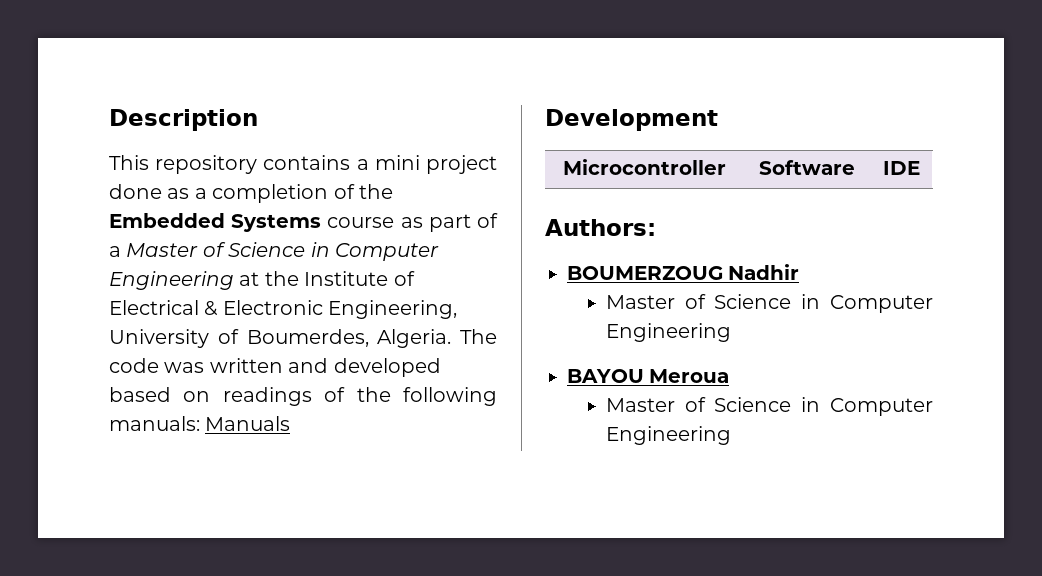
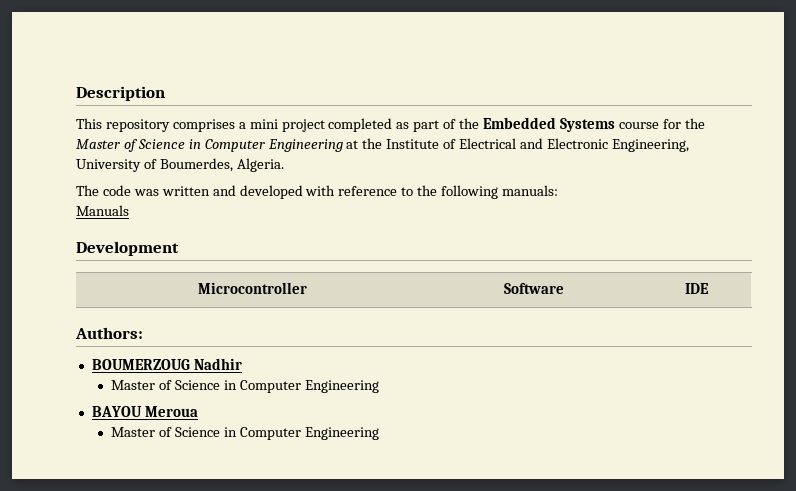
[263,155,351,170] contains -> [172,119,235,132] comprises
[109,184,329,203] done as a completion -> [328,118,440,132] completed as part
[400,213,498,232] [109,246,121,257] as part of a -> [662,118,705,129] for the
[204,301,219,316] & -> [520,138,544,149] and
(452, 338) none -> (284, 165) //
[109,387,346,406] based on readings of -> [305,185,414,196] with reference to
(200, 423) none -> (559, 190) //

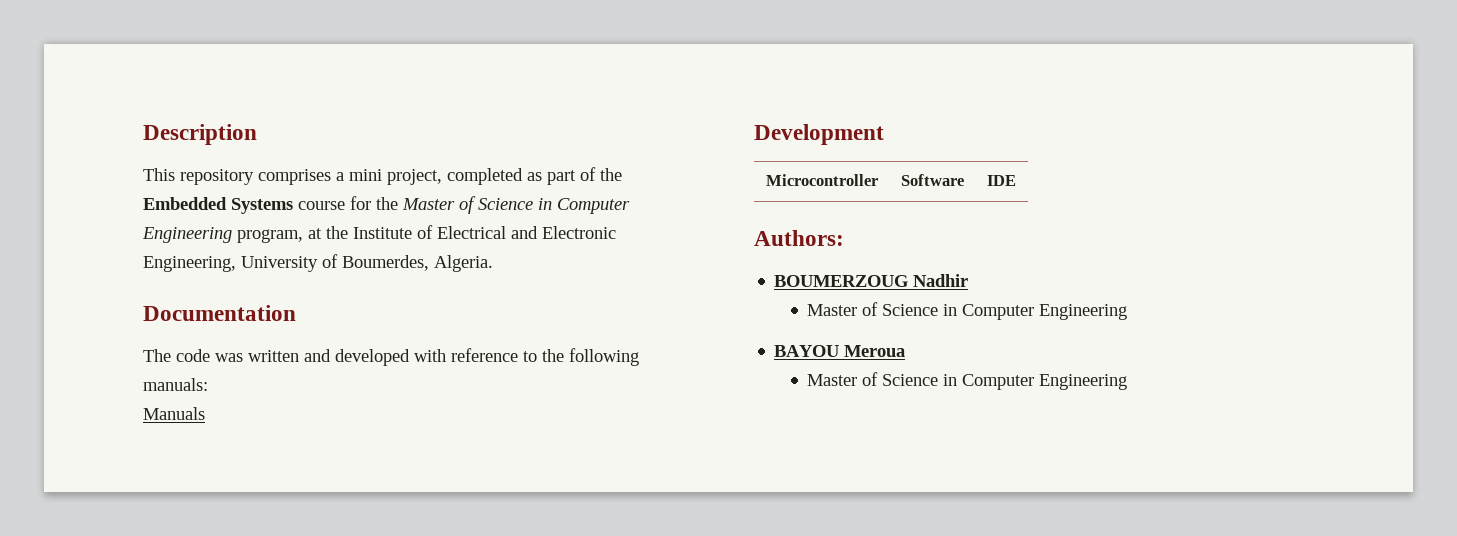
[281,119,325,132] project -> [387,169,442,185] project,
(343, 145) none -> [237,229,303,243] program,
(284, 165) none -> [143,305,296,321] // Documentation

